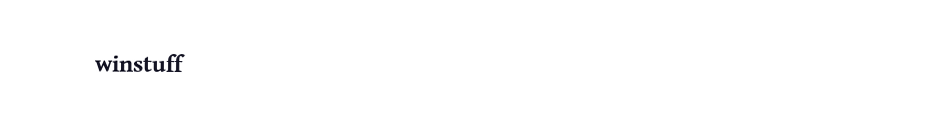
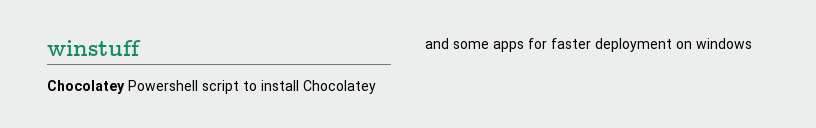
(186, 63) none -> [47,80,376,94] [425,38,752,52] // Chocolatey Powershell script to install Chocolatey and some apps for faster deployment on windows

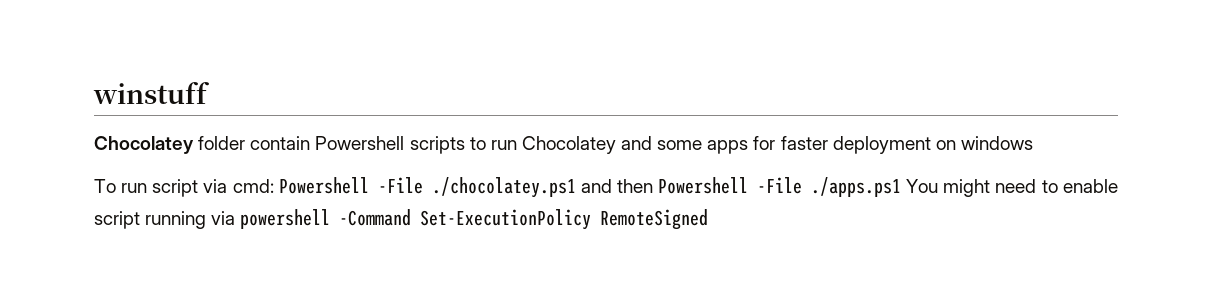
[128,80,299,94] Powershell script to install -> [198,136,517,154] folder contain Powershell scripts to run
(752, 43) none -> [94,177,1118,198] [94,209,709,230] // To run script via cmd: Powershell -File ./chocolatey.ps1 and then Powershell -File ./apps.ps1 You might need to enable script running via powershell -Command Set-ExecutionPolicy RemoteSigned

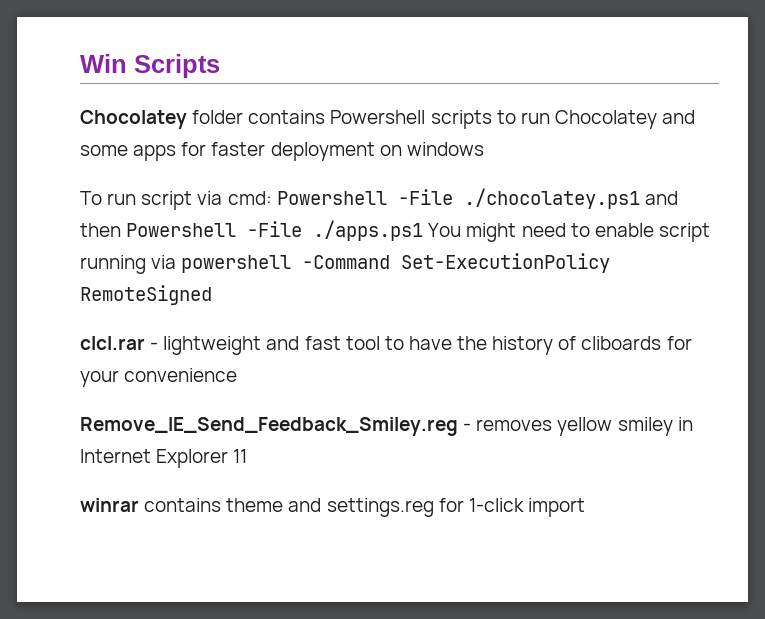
[93,82,209,104] winstuff -> [80,54,220,78] Win Scripts
[250,136,311,150] contain -> [248,110,326,124] contains
(709, 219) none -> [80,336,692,355] [80,368,238,387] [80,417,693,436] [80,449,248,468] [80,498,585,517] // clcl.rar - lightweight and fast tool to have the history of cliboards for your convenience // Remove_IE_Send_Feedback_Smiley.reg - removes yellow smiley in Internet Explorer 11 // winrar contains theme and settings.reg for 1-click import

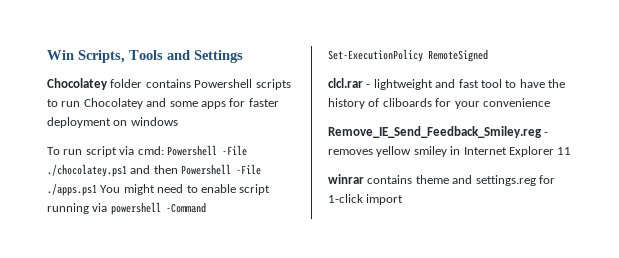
[134,54,220,78] Scripts -> [78,50,243,63] Scripts, Tools and Settings

